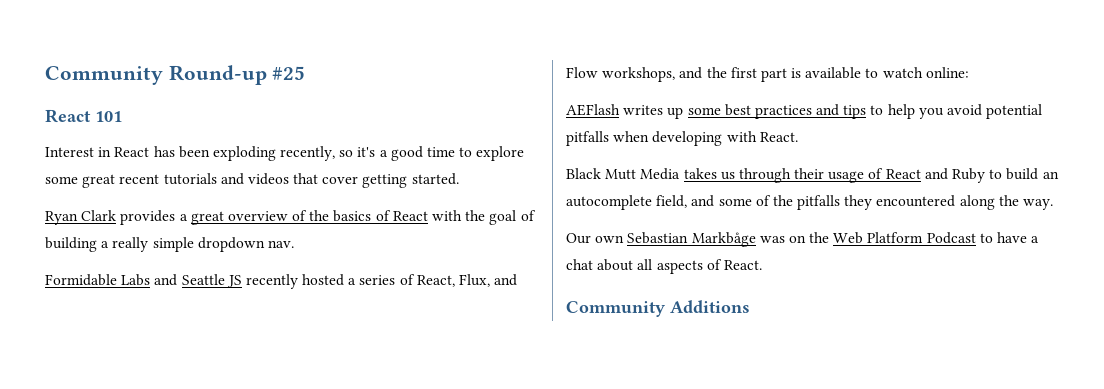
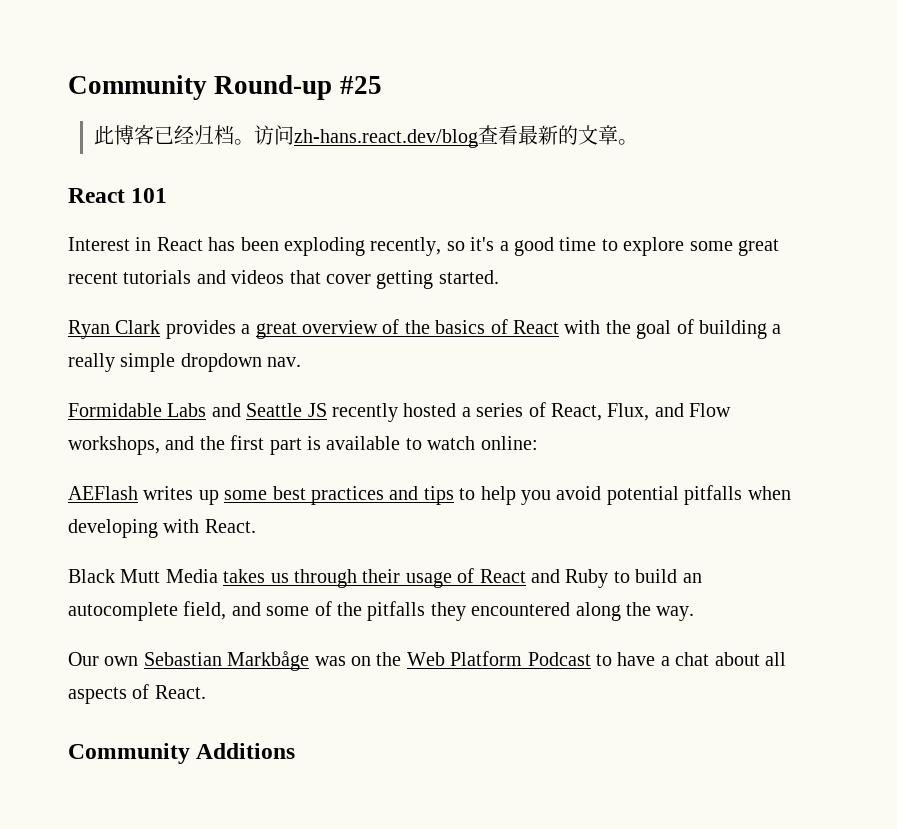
(306, 73) none -> [94,125,639,148] // 此博客已经归档。访问zh-hans.react.dev/blog查看最新的文章。

